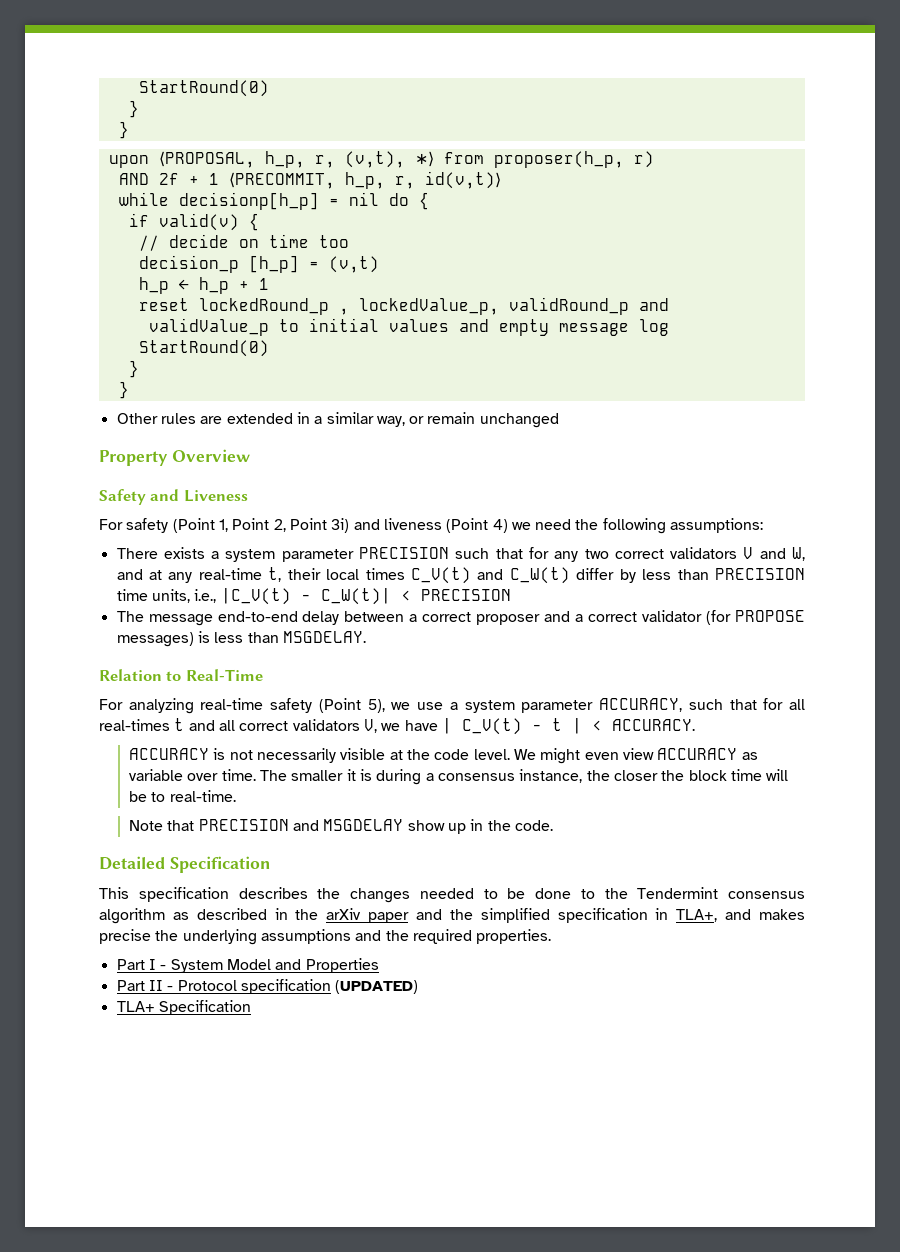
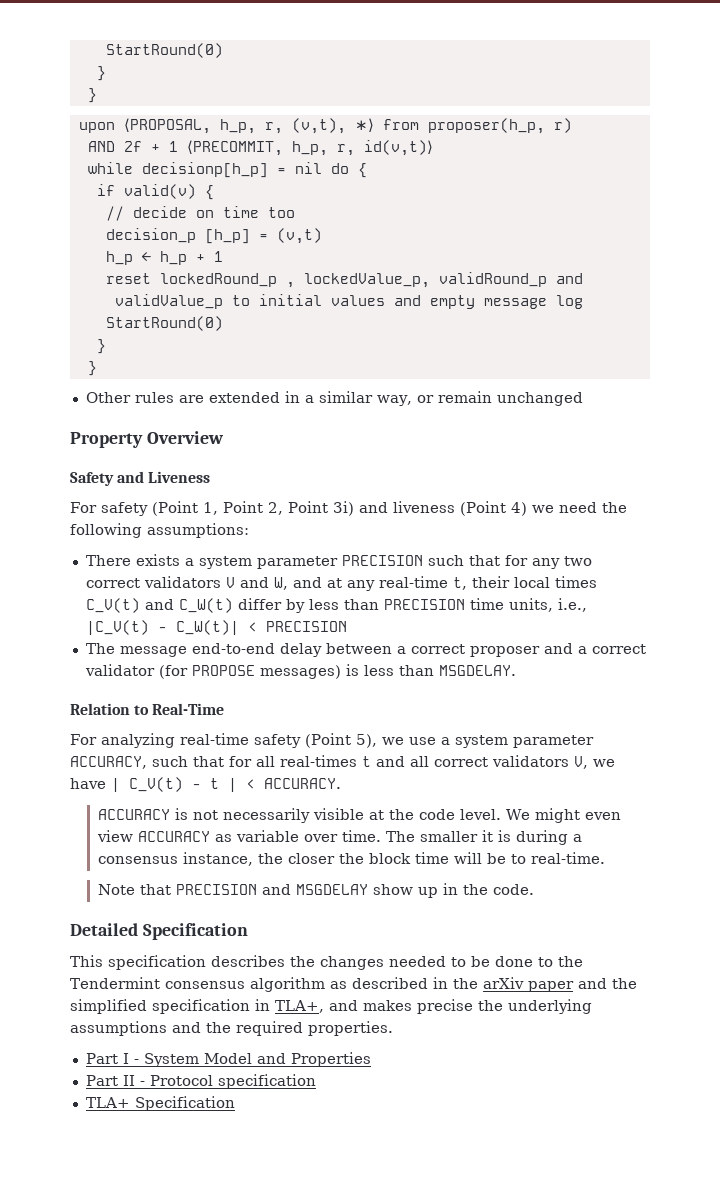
[335,980,419,994] (UPDATED) -> (316, 1081) none

